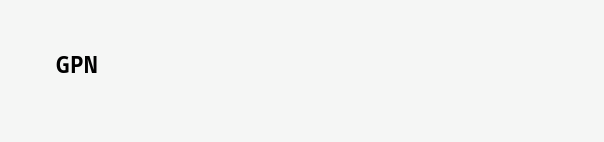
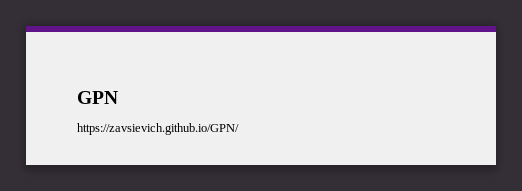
(98, 64) none -> [77,123,239,135] // https://zavsievich.github.io/GPN/

